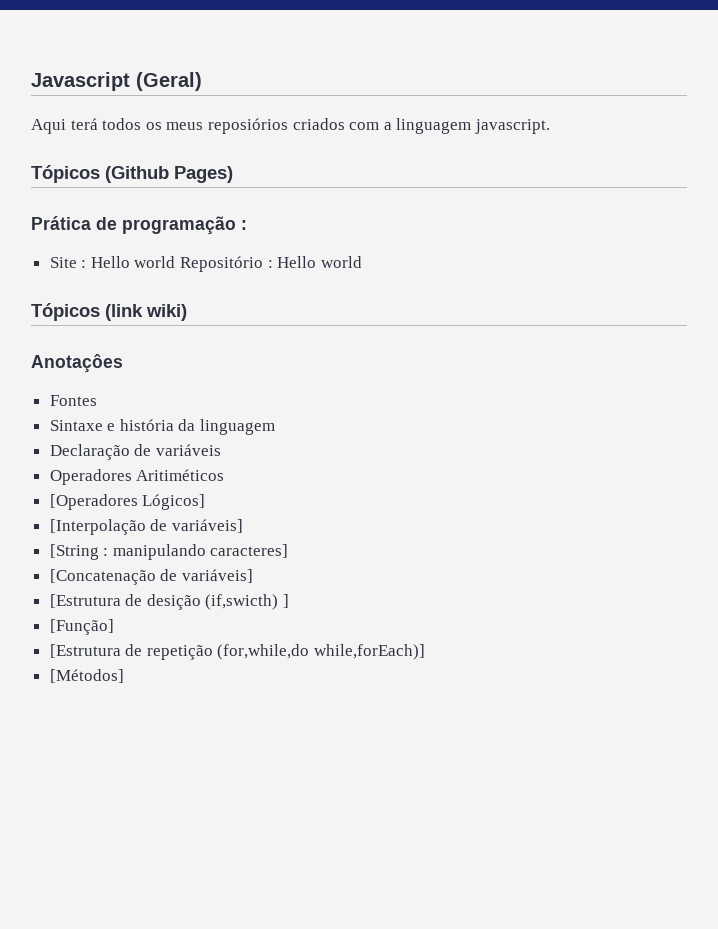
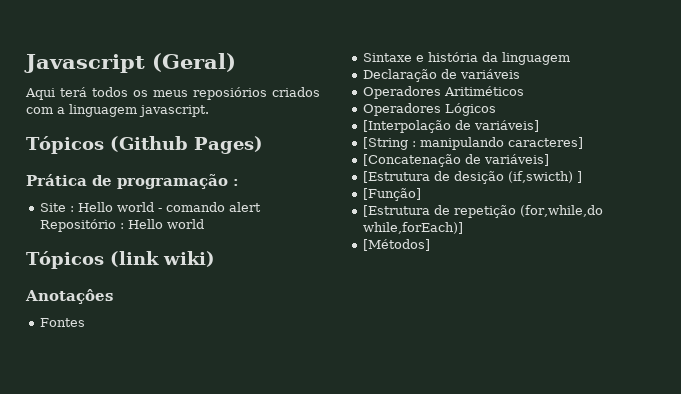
(176, 262) none -> [158,202,262,212] - comando alert
[49,494,206,510] [Operadores Lógicos] -> [363,103,497,116] Operadores Lógicos

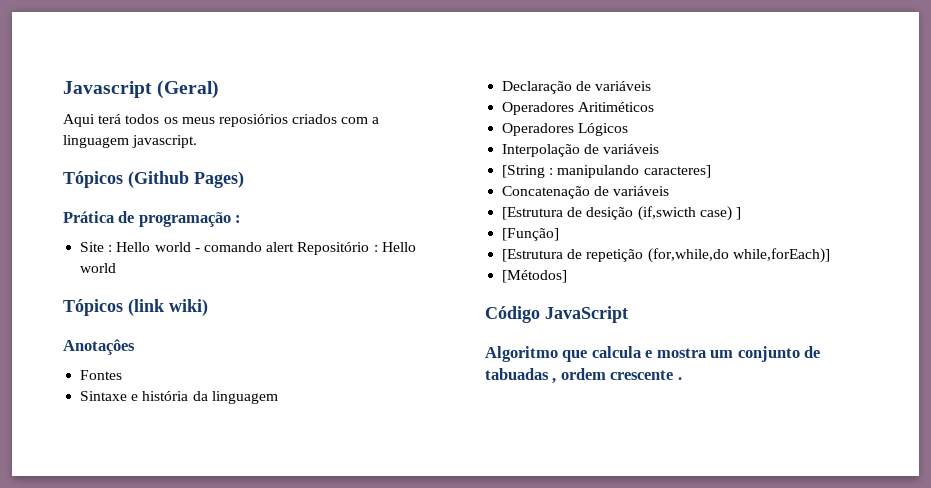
[363,120,540,133] [Interpolação de variáveis] -> [502,144,660,157] Interpolação de variáveis
[363,154,550,167] [Concatenação de variáveis] -> [502,186,670,199] Concatenação de variáveis
[508,171,574,183] (if,swicth) -> [637,206,732,221] (if,swicth case)
(431, 245) none -> [485,306,628,323] [485,346,821,362] [485,368,682,384] // Código JavaScript // Algoritmo que calcula e mostra um conjunto de tabuadas , ordem crescente .

